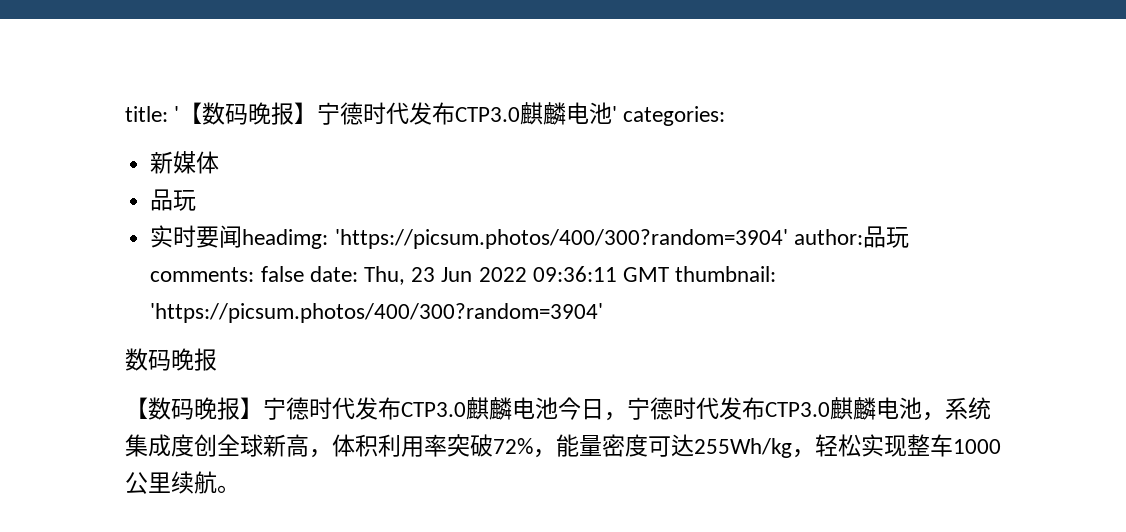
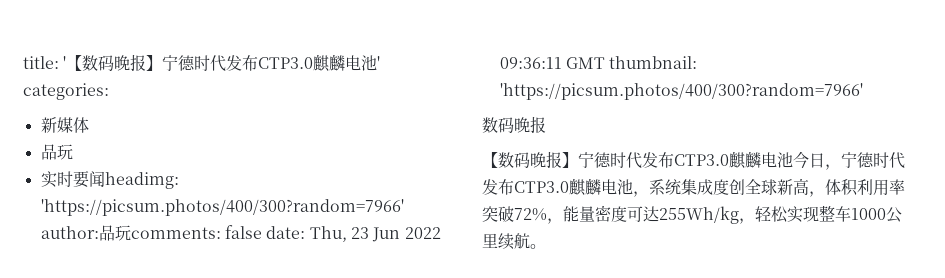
[334,229,788,249] 'https://picsum.photos/400/300?random=3904' -> [40,199,404,216] 'https://picsum.photos/400/300?random=7966'
[150,303,604,323] 'https://picsum.photos/400/300?random=3904' -> [499,83,863,100] 'https://picsum.photos/400/300?random=7966'

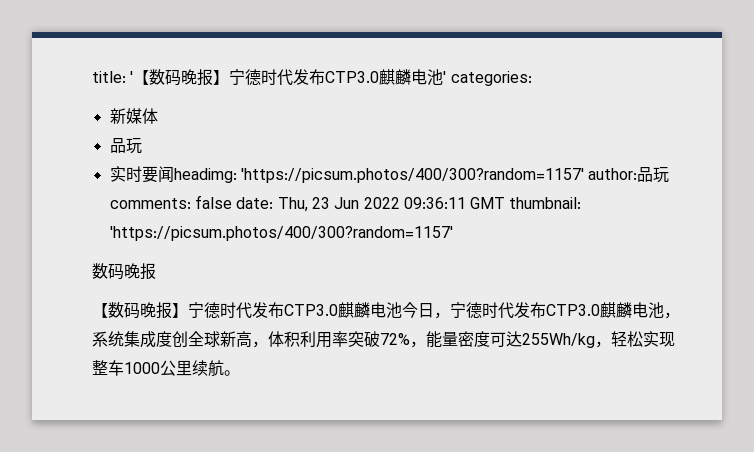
[40,199,404,216] 'https://picsum.photos/400/300?random=7966' -> [240,168,584,183] 'https://picsum.photos/400/300?random=1157'
[499,83,863,100] 'https://picsum.photos/400/300?random=7966' -> [109,226,453,241] 'https://picsum.photos/400/300?random=1157'

